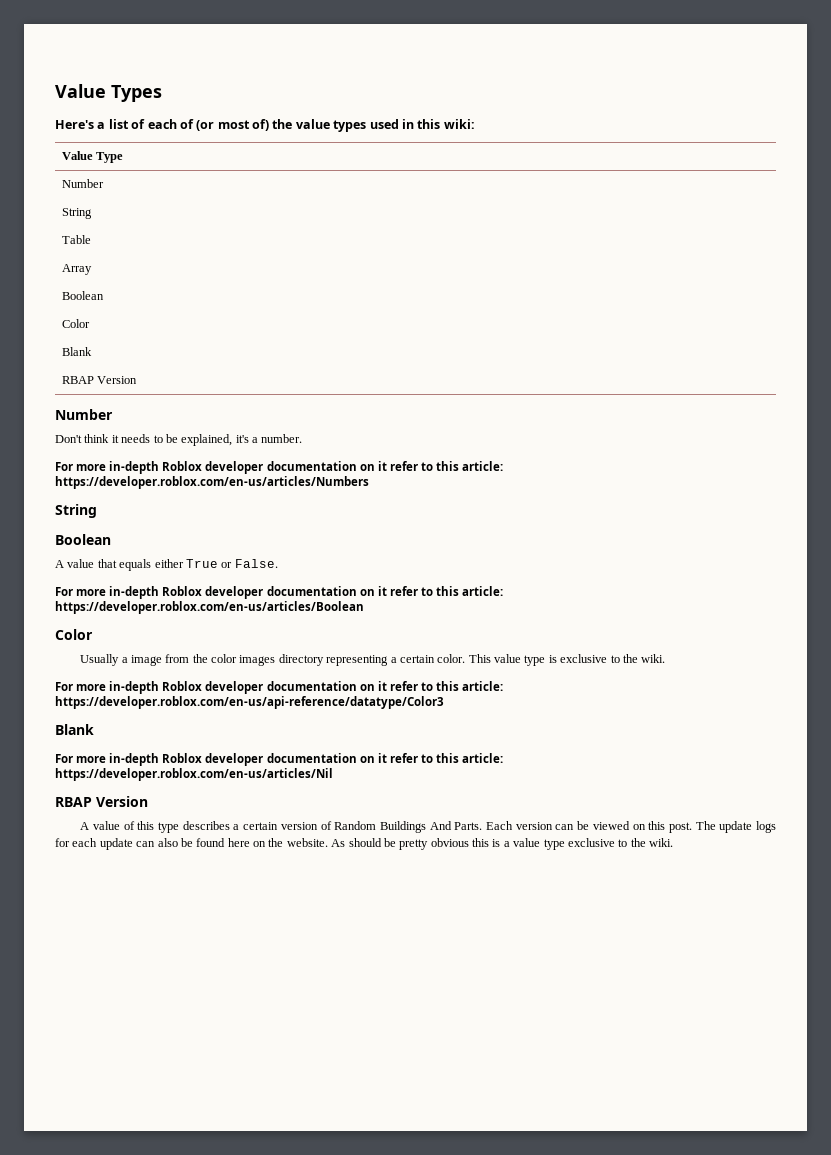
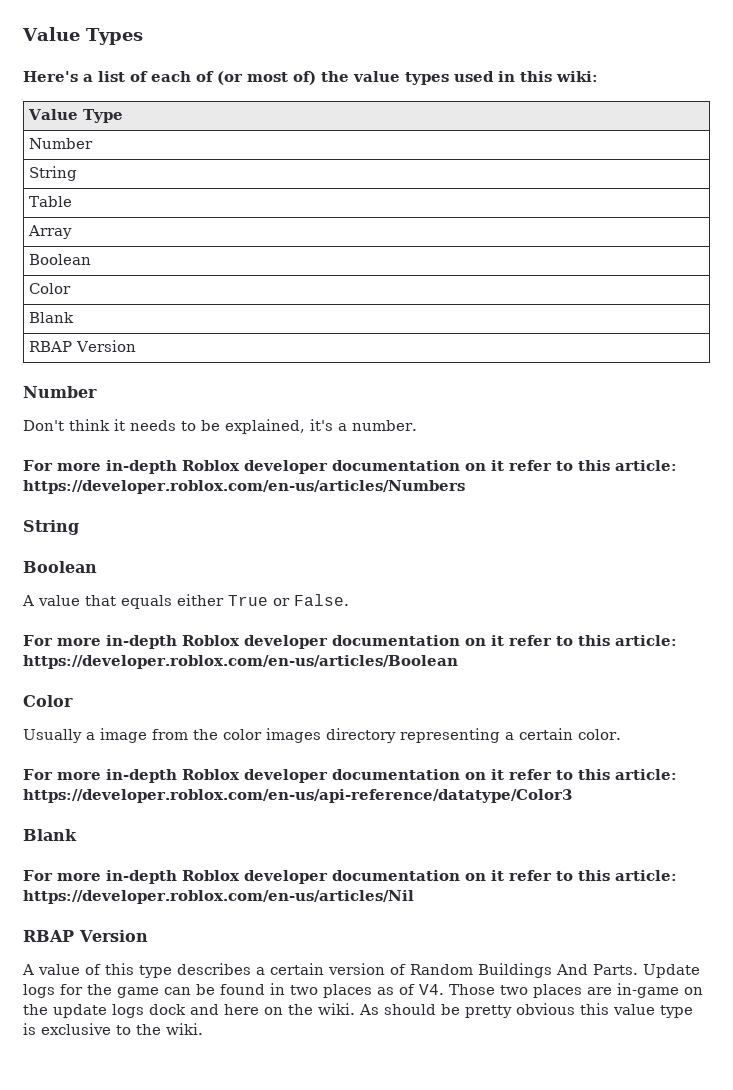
[468,654,666,666] This value type is exclusive to the wiki. -> (621, 734) none
[486,821,777,833] [55,838,226,850] Each version can be viewed on this post. The update logs for each update can also be found -> [643,964,700,978] [23,983,703,998] [23,1004,219,1018] Update logs for the game can be found in two places as of V4. Those two places are in-game on the update logs dock and
[286,838,328,847] website. -> [318,1003,355,1015] wiki.
[492,838,565,850] is a value type -> [613,1004,693,1018] [23,1023,36,1035] value type is

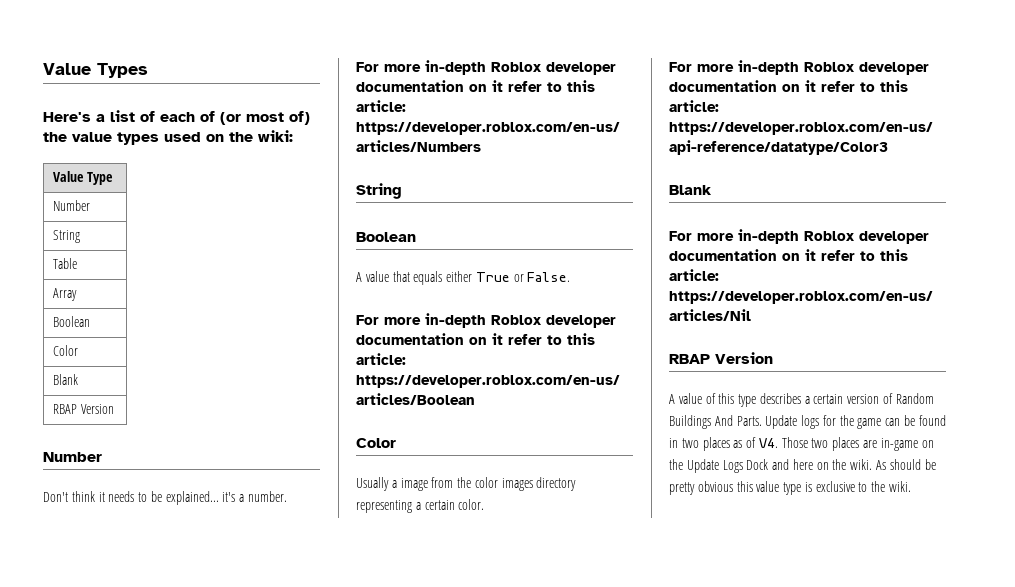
[498,71,552,82] in this -> [206,132,253,142] on the
[225,419,305,434] explained, -> [165,491,219,505] explained...
[53,1004,186,1018] update logs dock -> [686,459,769,473] Update Logs Dock

